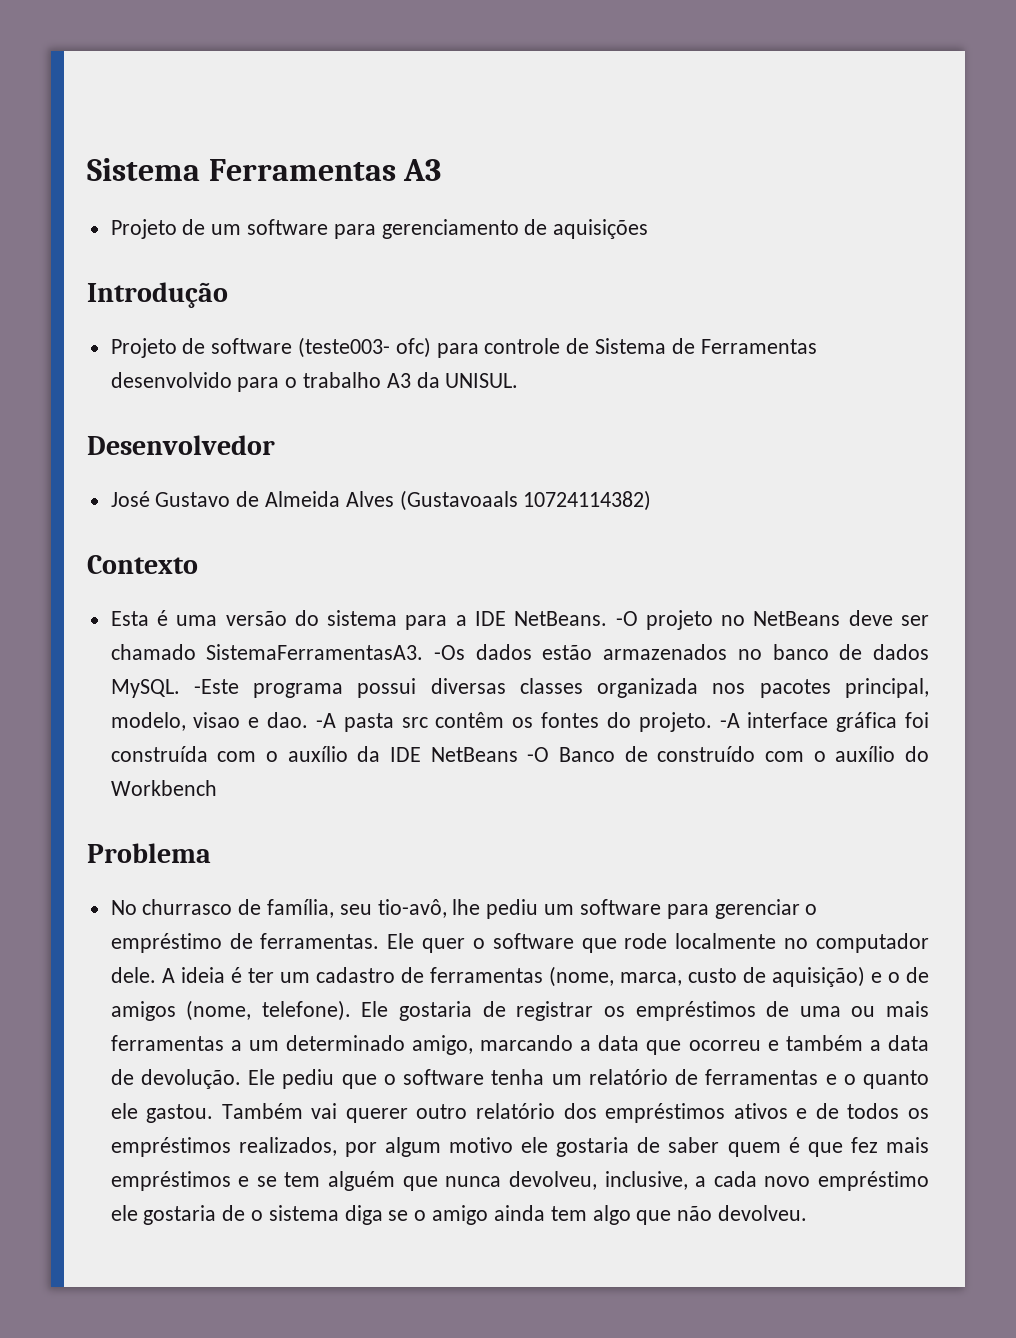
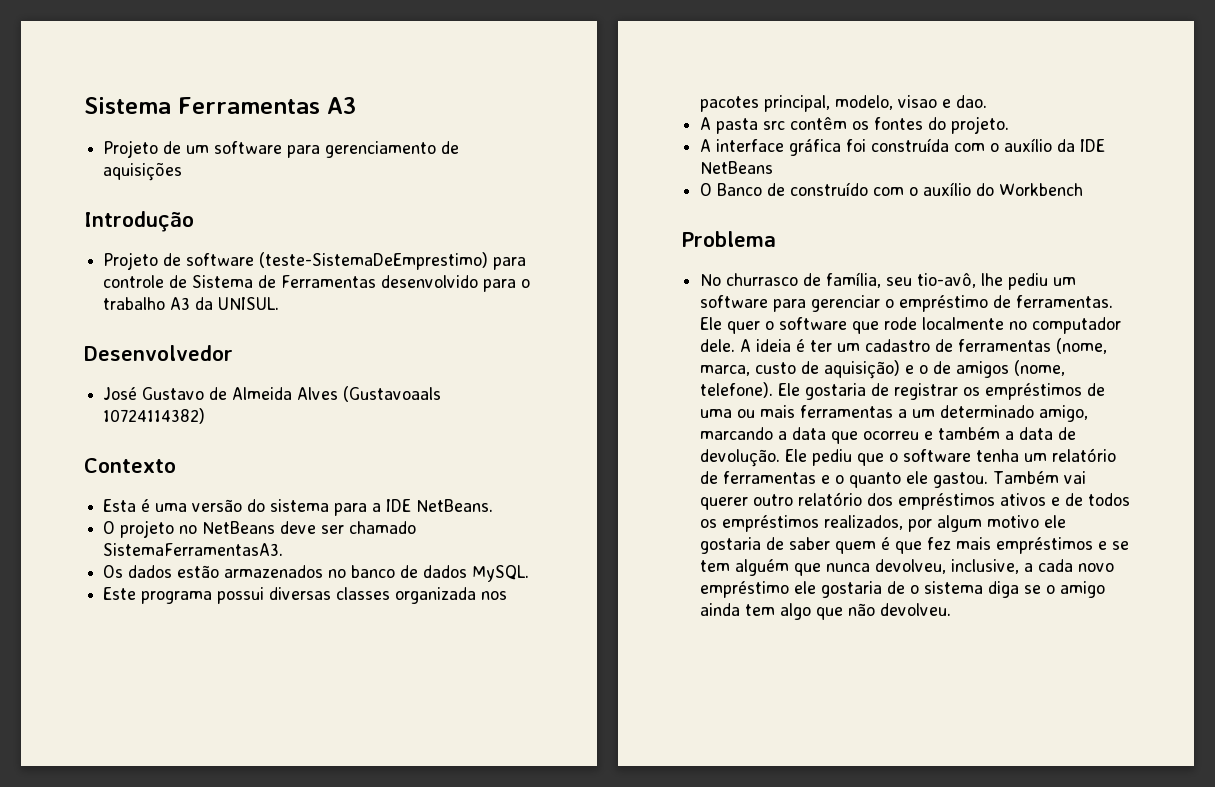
[298,337,431,358] (teste003- ofc) -> [259,252,489,270] (teste-SistemaDeEmprestimo)
[615,611,638,626] -O -> [103,521,116,534] // O
[434,645,466,660] -Os -> [103,565,124,578] // Os
[193,679,239,694] -Este -> [103,587,137,600] // Este
[315,713,336,728] -A -> [700,117,712,130] // A
[719,713,740,728] -A -> [700,139,712,152] // A
[527,747,550,762] -O -> [700,183,713,196] // O

